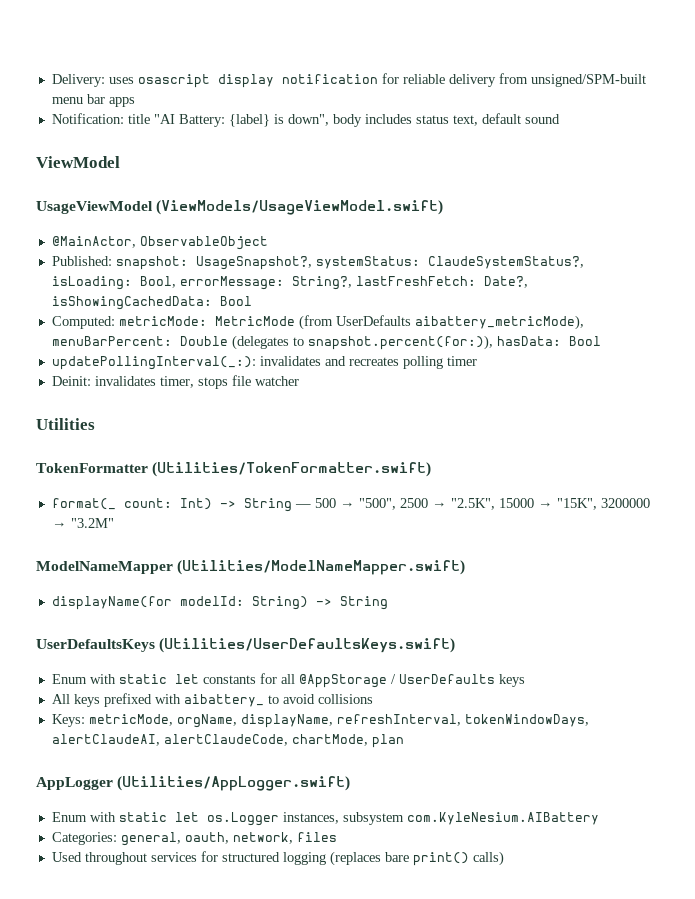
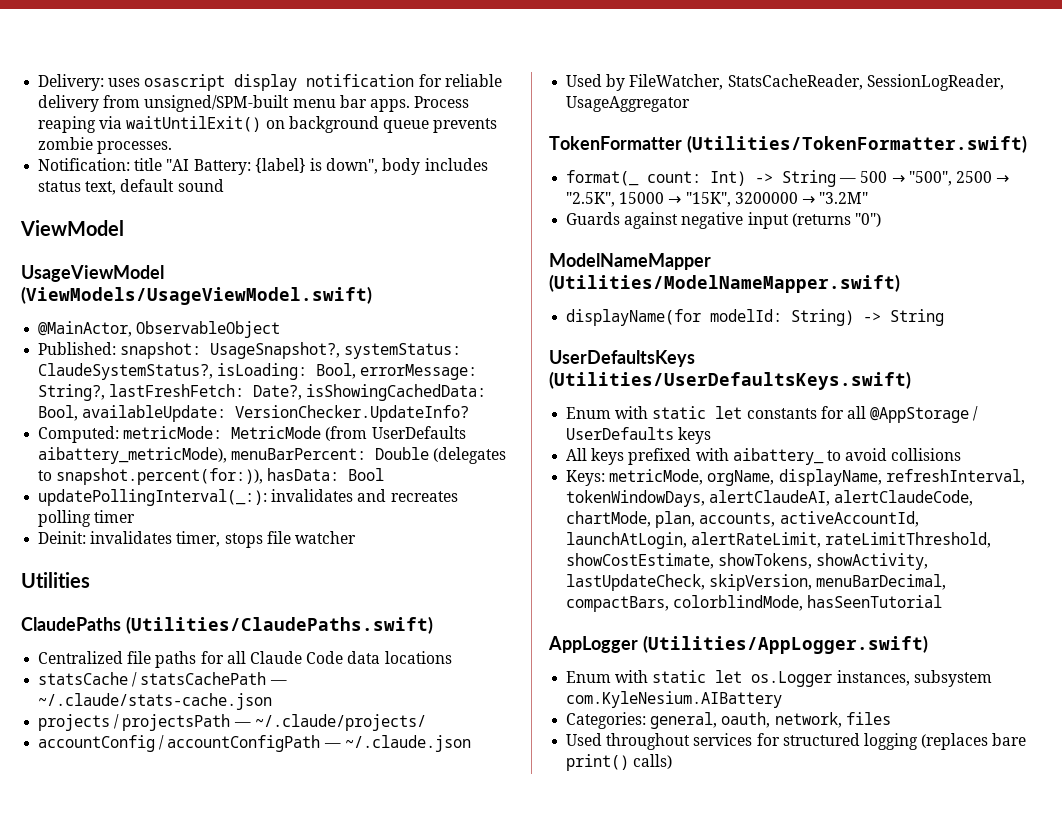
[108,97,135,107] apps -> [369,96,470,112] [38,116,498,133] [38,137,173,154] apps. Process reaping via waitUntilExit() on background queue prevents zombie processes.
[219,296,252,306] Bool -> [38,405,470,422] Bool, availableUpdate: VersionChecker.UpdateInfo?
(95, 424) none -> [21,616,433,634] [38,651,452,668] [38,672,287,687] [38,693,273,710] [38,714,426,731] [38,735,471,752] [566,74,1004,91] [566,96,691,112] // ClaudePaths (Utilities/ClaudePaths.swift) // Centralized file paths for all Claude Code data locations // statsCache / statsCachePath — ~/.claude/stats-cache.json // projects / projectsPath — ~/.claude/projects/ // accountConfig / accountConfigPath — ~/.claude.json // Used by FileWatcher, StatsCacheReader, SessionLogReader, UsageAggregator
(114, 523) none -> [566,212,881,229] // Guards against negative input (returns "0")
[371,734,404,748] plan -> [655,511,919,528] [566,532,992,549] [566,553,929,570] [566,574,947,591] [566,595,943,612] plan, accounts, activeAccountId, launchAtLogin, alertRateLimit, rateLimitThreshold, showCostEstimate, showTokens, showActivity, lastUpdateCheck, skipVersion, menuBarDecimal, compactBars, colorblindMode, hasSeenTutorial

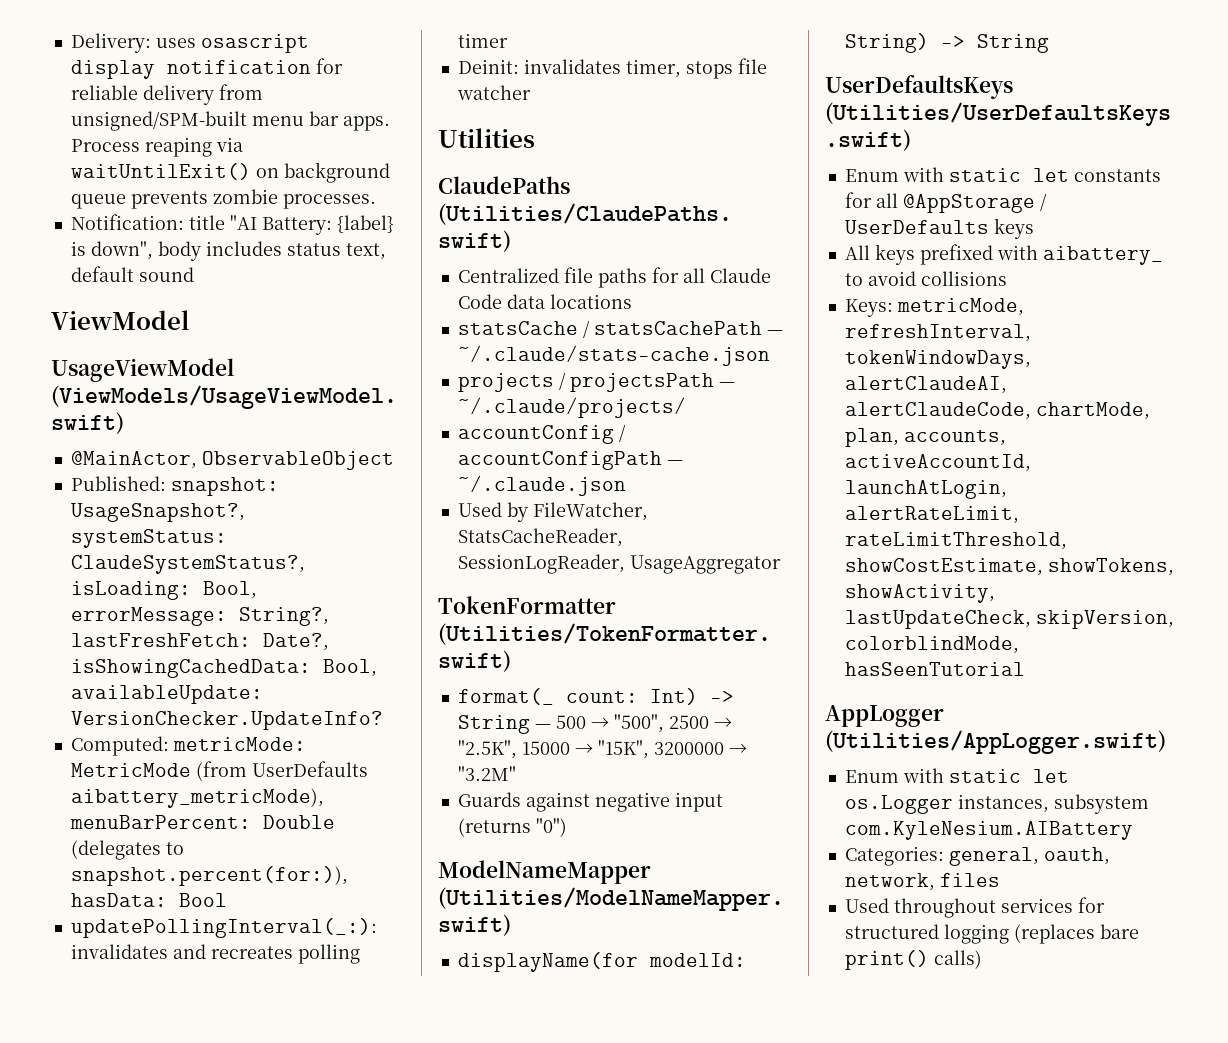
[707,469,882,486] orgName, displayName, -> (1024, 307) none
[816,574,947,590] [566,596,670,612] menuBarDecimal, compactBars, -> (1174, 619) none

